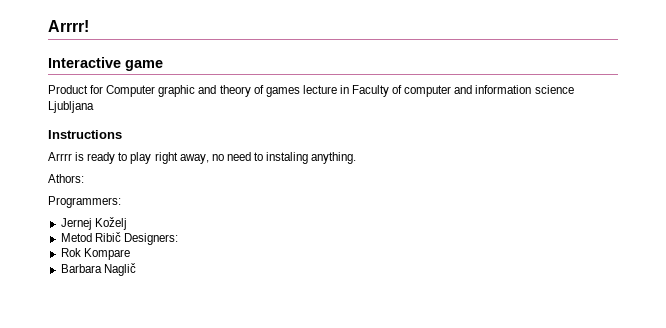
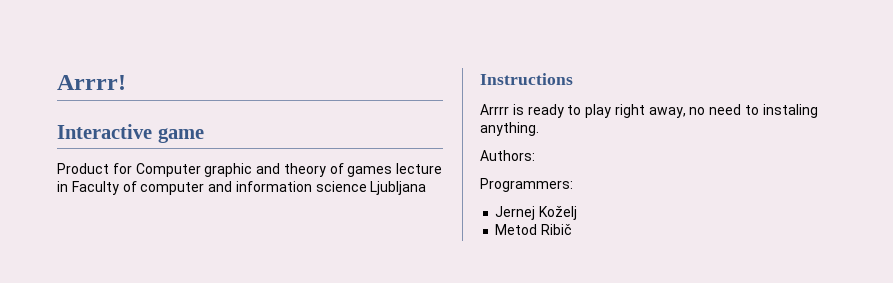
[48,174,84,183] Athors: -> [480,150,535,161] Authors:
[123,233,178,245] [60,248,130,260] [60,263,136,276] Designers: // Rok Kompare // Barbara Naglič -> (573, 229) none

